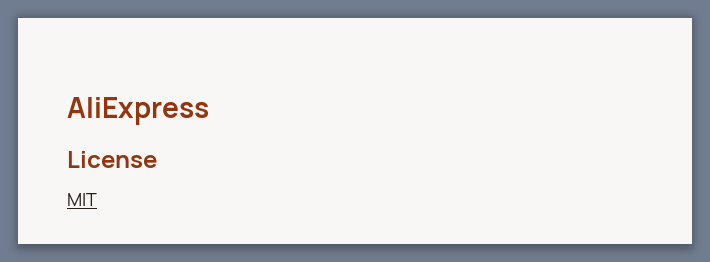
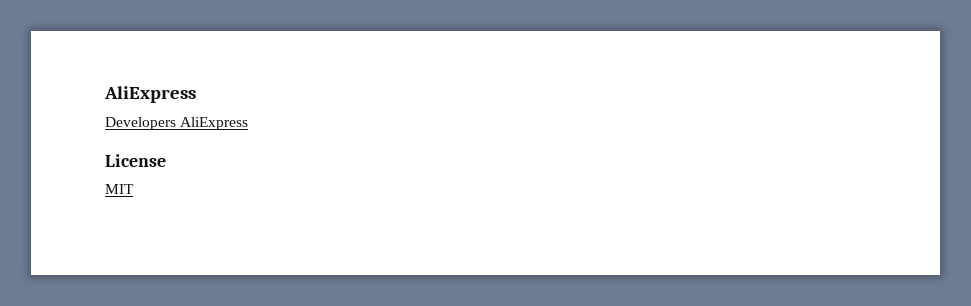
[67,97,209,125] AliExpress -> [104,86,196,103] [105,117,249,130] AliExpress // Developers AliExpress

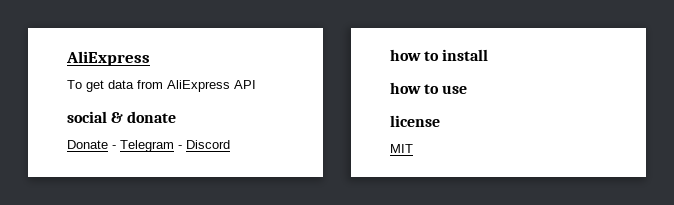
[104,86,196,103] [105,117,249,130] [105,154,166,167] AliExpress // Developers AliExpress // License -> [66,51,150,66] [67,80,256,92] [67,111,177,123] [67,140,230,152] [390,49,489,61] [390,82,468,94] [390,115,440,127] AliExpress // To get data from AliExpress API // social & donate // Donate - Telegram - Discord // how to install // how to use // license

